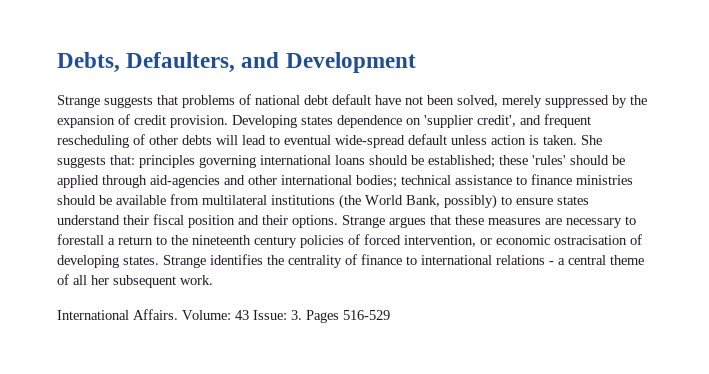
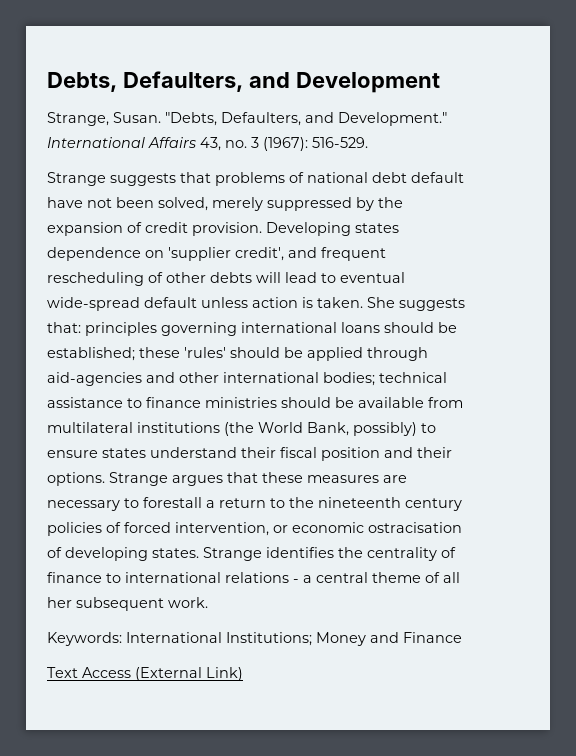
(416, 62) none -> [47,112,447,126] [47,137,368,151] // Strange, Susan. "Debts, Defaulters, and Development." International Affairs 43, no. 3 (1967): 516-529.
[57,309,390,323] International Affairs. Volume: 43 Issue: 3. Pages 516-529 -> [47,632,462,646] [47,667,243,681] Keywords: International Institutions; Money and Finance // Text Access (External Link)

